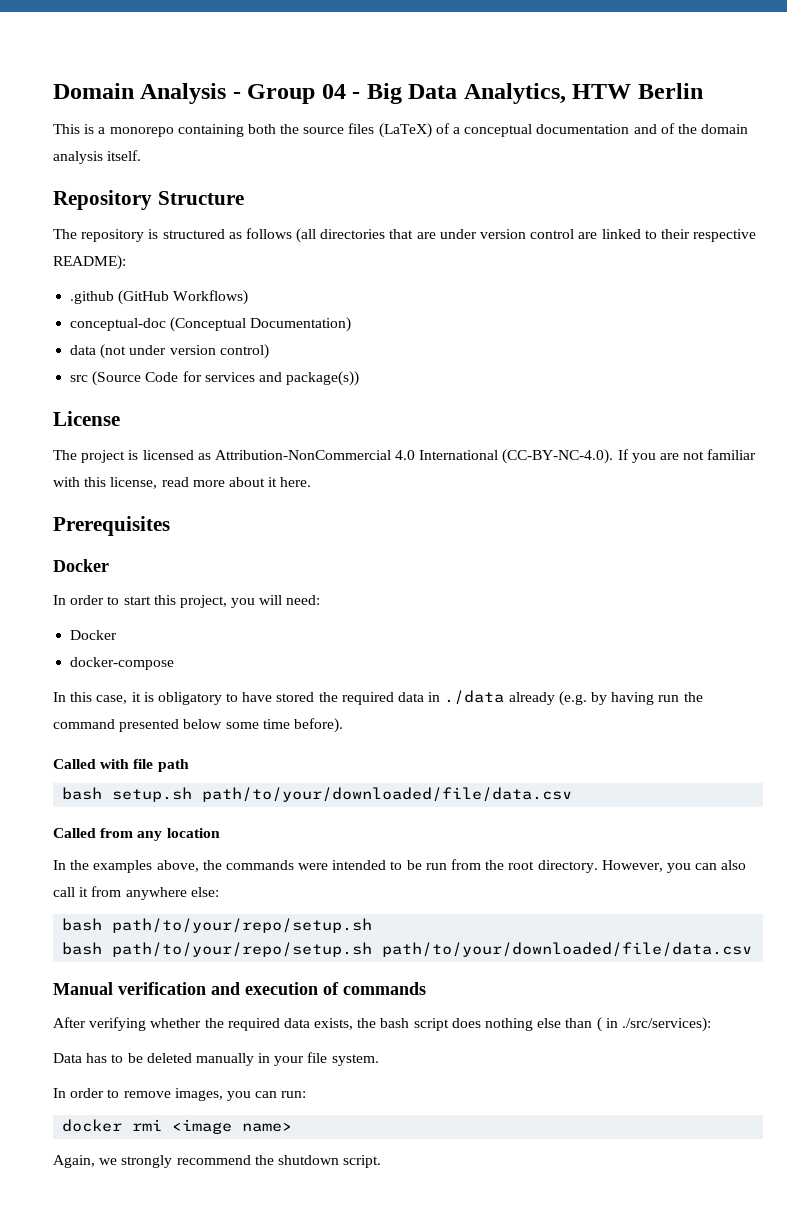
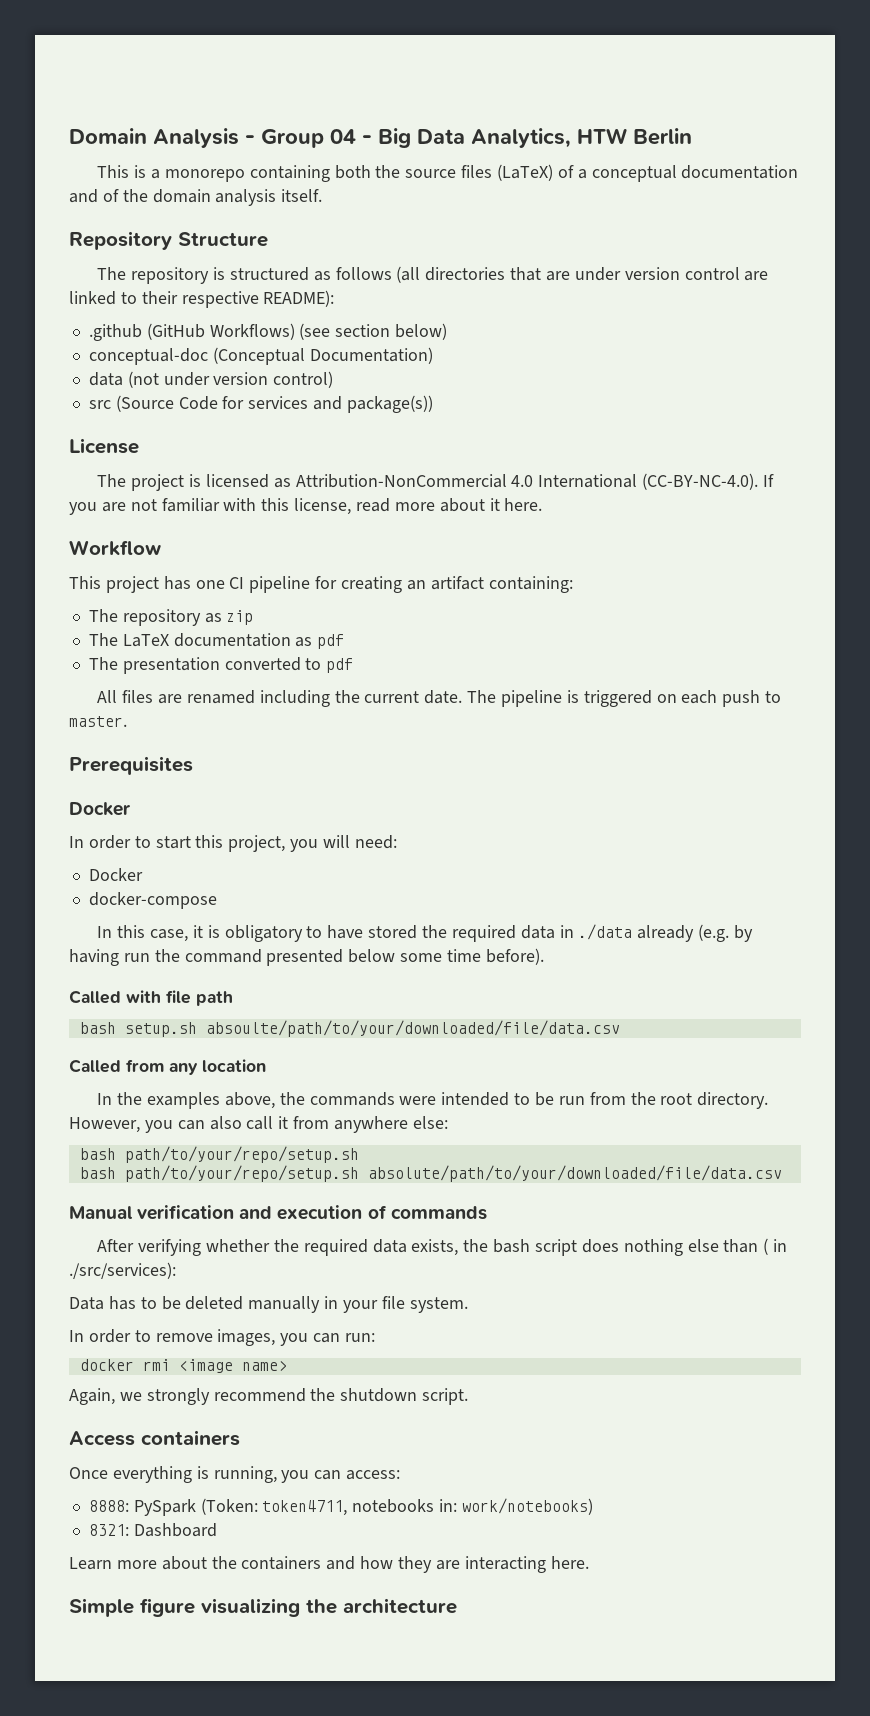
(249, 297) none -> [299,323,448,340] (see section below)
(312, 482) none -> [69,540,161,556] [69,576,573,593] [88,609,254,626] [88,633,345,649] [88,657,354,674] [97,690,782,707] [69,716,127,727] // Workflow // This project has one CI pipeline for creating an artifact containing: // The repository as zip // The LaTeX documentation as pdf // The presentation converted to pdf // All files are renamed including the current date. The pipeline is triggered on each push to master.
[202,787,573,802] path/to/your/downloaded/file/data.csv -> [205,1020,620,1037] absoulte/path/to/your/downloaded/file/data.csv
[382,942,753,957] path/to/your/downloaded/file/data.csv -> [367,1165,782,1182] absolute/path/to/your/downloaded/file/data.csv
(382, 1161) none -> [69,1430,240,1446] [69,1466,401,1483] [88,1498,593,1516] [88,1523,217,1537] [69,1556,589,1573] [69,1598,457,1617] // Access containers // Once everything is running, you can access: // 8888: PySpark (Token: token4711, notebooks in: work/notebooks) // 8321: Dashboard // Learn more about the containers and how they are interacting here. // Simple figure visualizing the architecture

